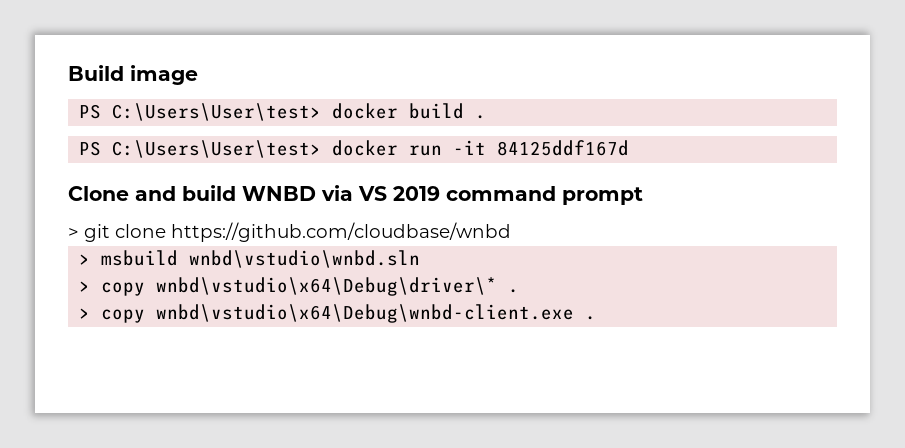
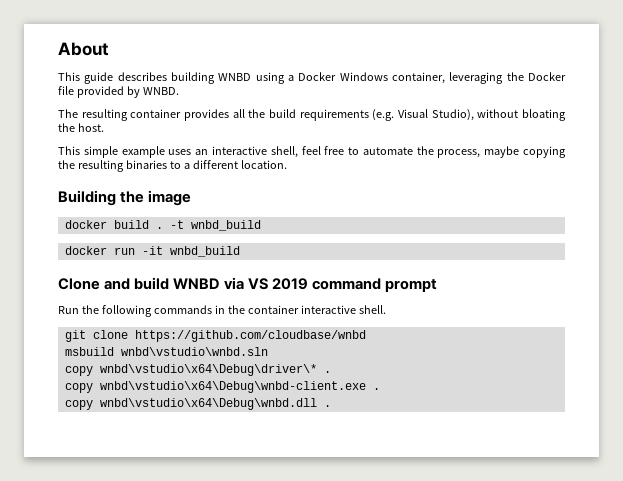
[68,65,124,81] Build -> [58,42,109,56] [58,72,566,84] [58,86,179,98] [58,109,566,121] [58,123,104,132] [58,146,566,158] [58,160,287,172] [58,190,145,206] About // This guide describes building WNBD using a Docker Windows container, leveraging the Docker file provided by WNBD. // The resulting container provides all the build requirements (e.g. Visual Studio), without bloating the host. // This simple example uses an interactive shell, feel free to automate the process, maybe copying the resulting binaries to a different location. // Building the
[79,103,322,121] PS C:\Users\User\test> -> (192, 198) none
[79,140,322,158] // PS C:\Users\User\test> -> [169,220,261,231] -t wnbd_build //
[497,140,630,156] 84125ddf167d -> [169,246,240,257] wnbd_build
[68,228,79,238] > -> [58,305,386,317] Run the following commands in the container interactive shell. //
[79,254,91,265] > -> (366, 336) none
[79,281,91,292] > -> (268, 351) none
[79,308,91,319] > -> (331, 372) none
(597, 318) none -> [64,398,331,410] // copy wnbd\vstudio\x64\Debug\wnbd.dll .

